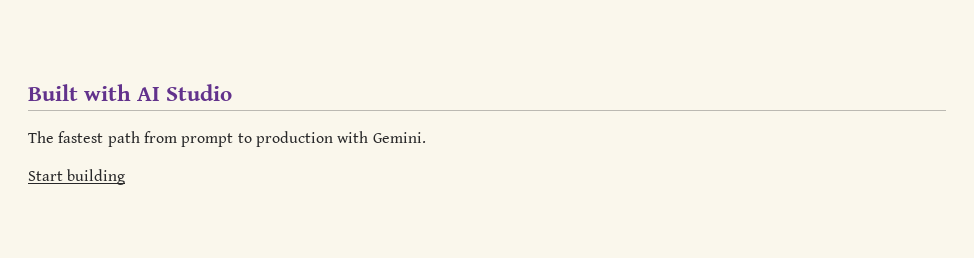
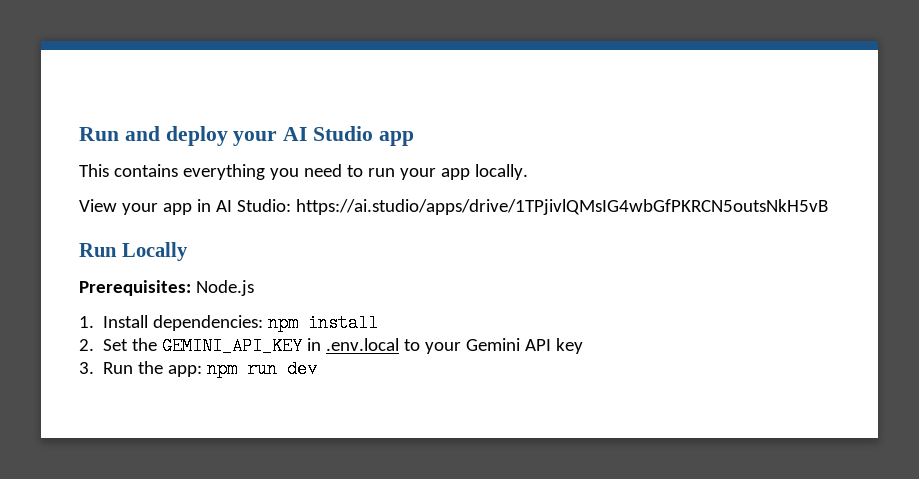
[28,84,233,101] [28,131,426,147] [28,169,126,185] Built with AI Studio // The fastest path from prompt to production with Gemini. // Start building -> [79,126,414,146] [79,164,528,180] [79,199,828,215] [79,242,188,261] [79,280,254,296] [79,314,379,332] [79,337,584,355] [79,360,318,378] Run and deploy your AI Studio app // This contains everything you need to run your app locally. // View your app in AI Studio: https://ai.studio/apps/drive/1TPjivlQMsIG4wbGfPKRCN5outsNkH5vB // Run Locally // Prerequisites: Node.js // 1. Install dependencies: npm install // 2. Set the GEMINI_API_KEY in .env.local to your Gemini API key // 3. Run the app: npm run dev

